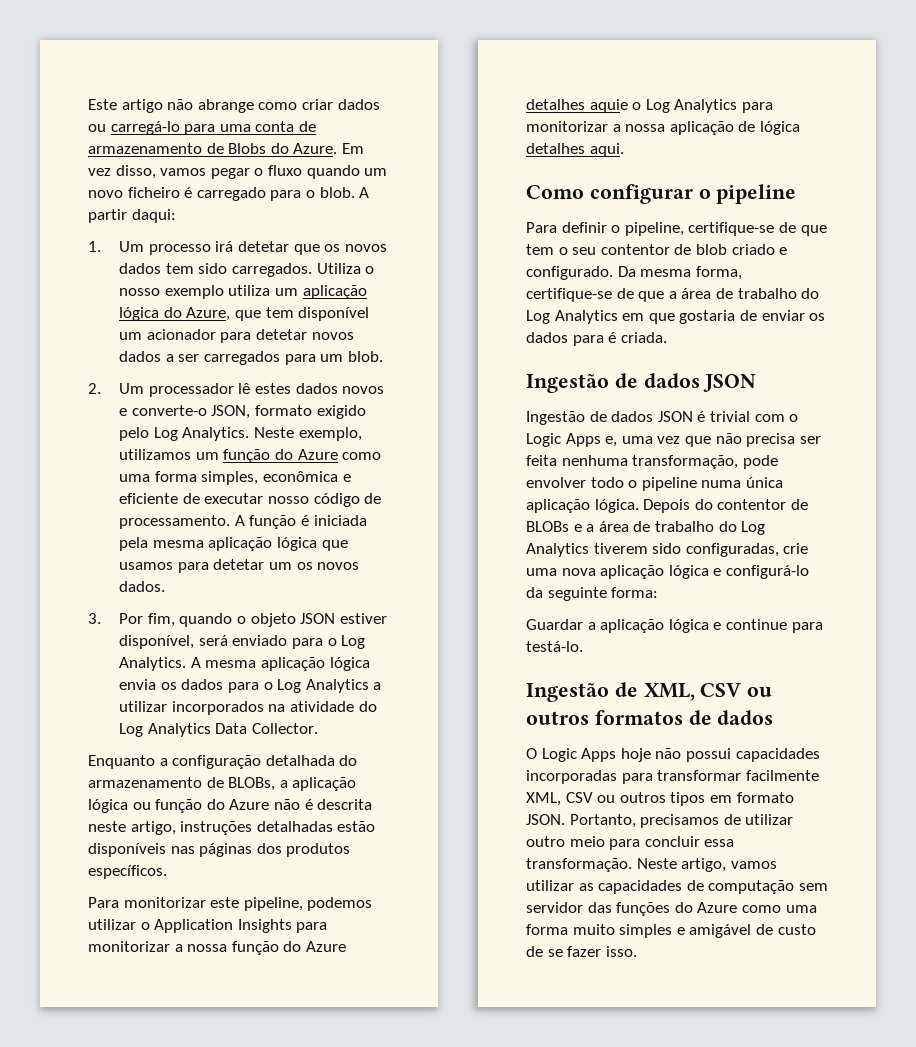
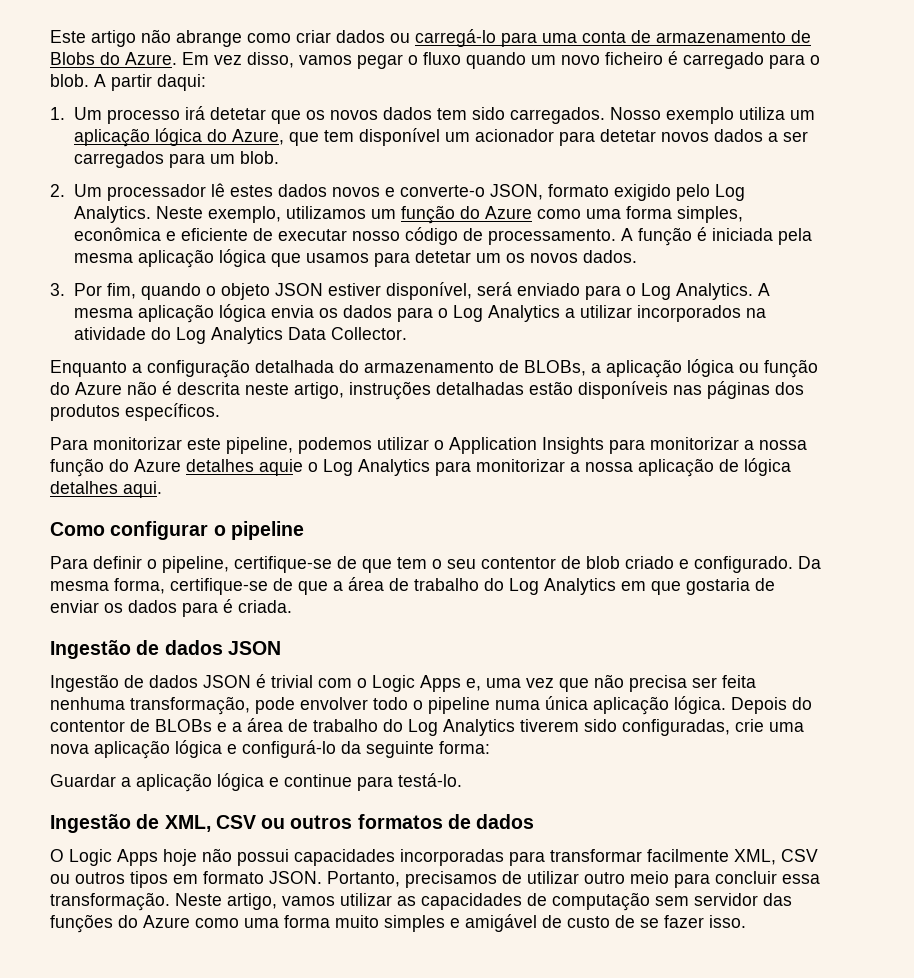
[316,263,375,274] [119,288,161,296] Utiliza o nosso -> [609,107,661,120] Nosso

